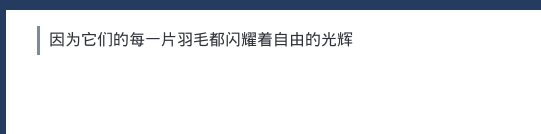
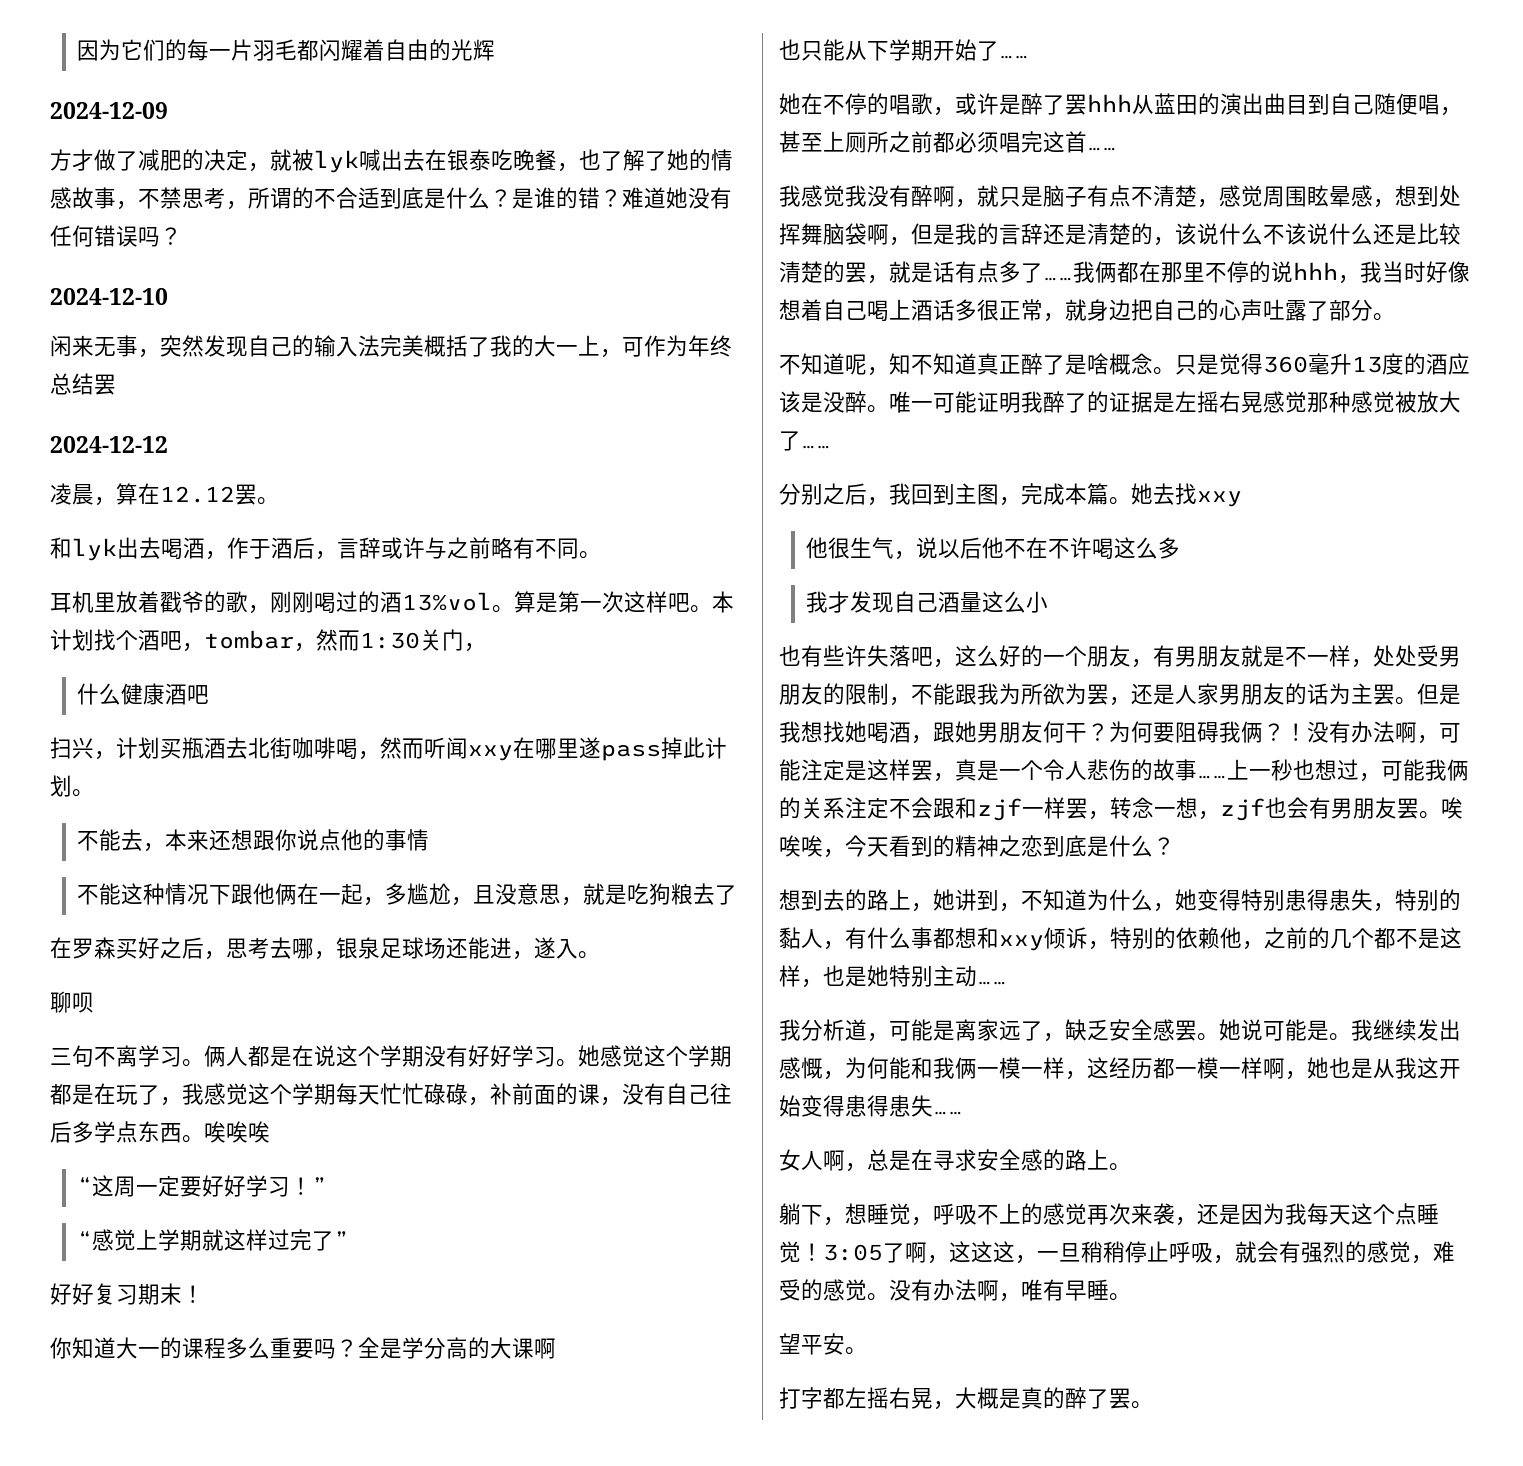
(353, 39) none -> [50,102,168,119] [50,149,733,173] [50,187,732,210] [50,225,182,247] [50,288,168,305] [50,335,732,358] [50,373,116,395] [50,436,168,453] [50,483,279,506] [50,537,601,561] [50,591,734,614] [50,629,486,652] [77,683,210,705] [50,737,727,761] [50,775,94,797] [77,829,430,852] [77,883,738,906] [50,937,600,960] [50,991,94,1013] [50,1045,732,1067] [50,1083,732,1106] [50,1121,270,1143] [77,1175,328,1197] [77,1229,350,1251] [50,1283,204,1305] [50,1337,556,1359] [779,39,1029,61] [779,93,1462,116] [779,131,1117,153] [779,185,1461,208] [779,223,1461,246] [779,261,1470,284] [779,299,1395,322] [779,353,1470,376] [779,391,1461,413] [779,431,831,451] [779,483,1242,507] [806,537,1181,560] [806,591,1049,613] [779,645,1461,668] [779,683,1461,706] [779,721,1461,744] [779,759,1469,782] [779,797,1463,821] [779,835,1175,858] [779,889,1461,912] [779,927,1462,951] [779,965,1007,988] [779,1019,1461,1042] [779,1057,1461,1080] [779,1095,963,1117] [779,1149,1131,1172] [779,1203,1439,1226] [779,1241,1455,1264] [779,1279,1131,1302] [779,1333,867,1355] [779,1387,1153,1410] // 2024-12-09 // 方才做了减肥的决定，就被lyk喊出去在银泰吃晚餐，也了解了她的情感故事，不禁思考，所谓的不合适到底是什么？是谁的错？难道她没有任何错误吗？ // 2024-12-10 // 闲来无事，突然发现自己的输入法完美概括了我的大一上，可作为年终总结罢 // 2024-12-12 // 凌晨，算在12.12罢。 // 和lyk出去喝酒，作于酒后，言辞或许与之前略有不同。 // 耳机里放着戳爷的歌，刚刚喝过的酒13%vol。算是第一次这样吧。本计划找个酒吧，tombar，然而1:30关门， // 什么健康酒吧 // 扫兴，计划买瓶酒去北街咖啡喝，然而听闻xxy在哪里遂pass掉此计划。 // 不能去，本来还想跟你说点他的事情 // 不能这种情况下跟他俩在一起，多尴尬，且没意思，就是吃狗粮去了 // 在罗森买好之后，思考去哪，银泉足球场还能进，遂入。 // 聊呗 // 三句不离学习。俩人都是在说这个学期没有好好学习。她感觉这个学期都是在玩了，我感觉这个学期每天忙忙碌碌，补前面的课，没有自己往后多学点东西。唉唉唉 // “这周一定要好好学习！” // “感觉上学期就这样过完了” // 好好复习期末！ // 你知道大一的课程多么重要吗？全是学分高的大课啊 // 也只能从下学期开始了…… // 她在不停的唱歌，或许是醉了罢hhh从蓝田的演出曲目到自己随便唱，甚至上厕所之前都必须唱完这首…… // 我感觉我没有醉啊，就只是脑子有点不清楚，感觉周围眩晕感，想到处挥舞脑袋啊，但是我的言辞还是清楚的，该说什么不该说什么还是比较清楚的罢，就是话有点多了……我俩都在那里不停的说hhh，我当时好像想着自己喝上酒话多很正常，就身边把自己的心声吐露了部分。 // 不知道呢，知不知道真正醉了是啥概念。只是觉得360毫升13度的酒应该是没醉。唯一可能证明我醉了的证据是左摇右晃感觉那种感觉被放大了…… // 分别之后，我回到主图，完成本篇。她去找xxy // 他很生气，说以后他不在不许喝这么多 // 我才发现自己酒量这么小 // 也有些许失落吧，这么好的一个朋友，有男朋友就是不一样，处处受男朋友的限制，不能跟我为所欲为罢，还是人家男朋友的话为主罢。但是我想找她喝酒，跟她男朋友何干？为何要阻碍我俩？！没有办法啊，可能注定是这样罢，真是一个令人悲伤的故事……上一秒也想过，可能我俩的关系注定不会跟和zjf一样罢，转念一想，zjf也会有男朋友罢。唉唉唉，今天看到的精神之恋到底是什么？ // 想到去的路上，她讲到，不知道为什么，她变得特别患得患失，特别的黏人，有什么事都想和xxy倾诉，特别的依赖他，之前的几个都不是这样，也是她特别主动…… // 我分析道，可能是离家远了，缺乏安全感罢。她说可能是。我继续发出感慨，为何能和我俩一模一样，这经历都一模一样啊，她也是从我这开始变得患得患失…… // 女人啊，总是在寻求安全感的路上。 // 躺下，想睡觉，呼吸不上的感觉再次来袭，还是因为我每天这个点睡觉！3:05了啊，这这这，一旦稍稍停止呼吸，就会有强烈的感觉，难受的感觉。没有办法啊，唯有早睡。 // 望平安。 // 打字都左摇右晃，大概是真的醉了罢。

